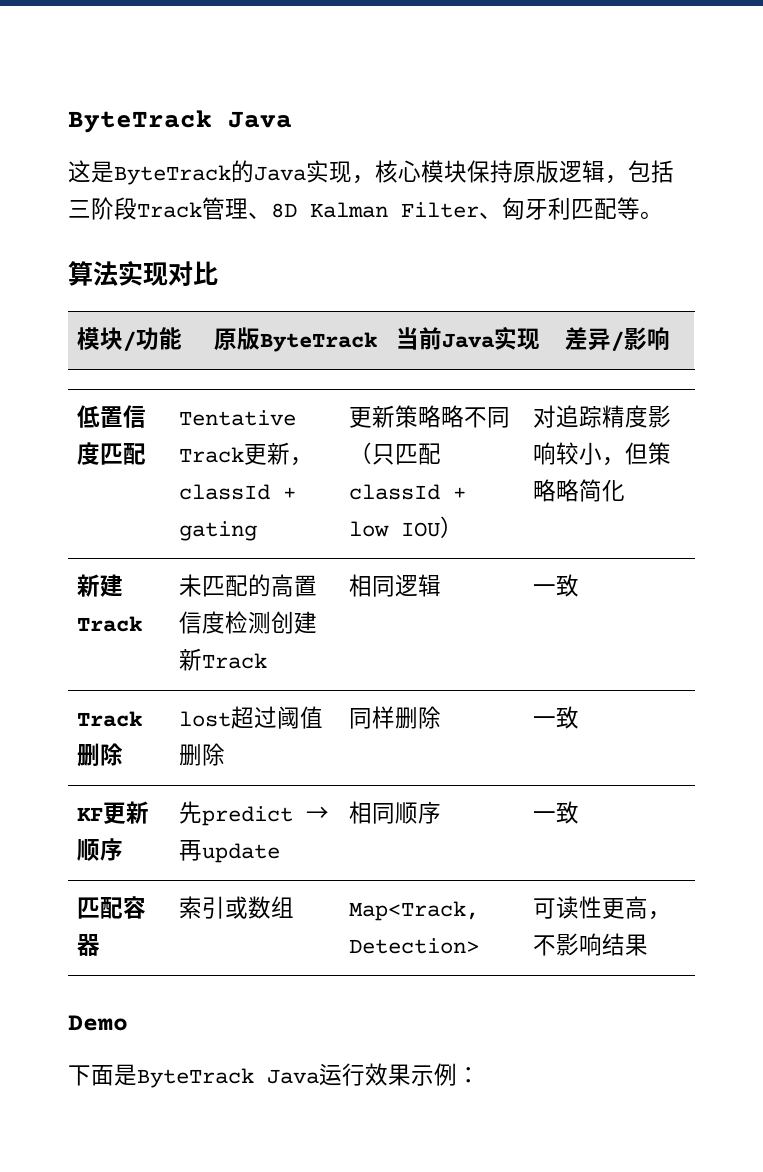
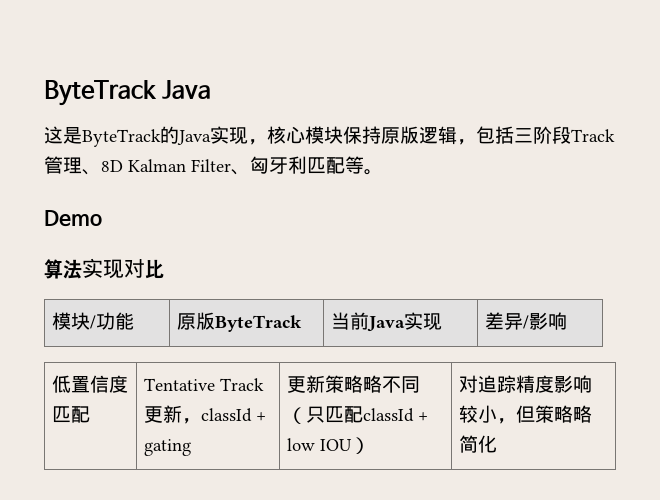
(663, 215) none -> [44,210,102,227] // Demo
[77,574,124,597] [77,616,143,632] [179,574,318,597] [179,611,318,634] [179,648,268,671] [349,574,442,597] [533,574,580,597] [77,711,143,727] [77,743,124,767] [179,706,324,729] [179,743,226,766] [349,706,442,729] [533,706,580,729] [77,801,150,824] [77,838,124,861] [179,801,330,826] [179,840,281,863] [349,801,442,824] [533,801,580,824] [77,896,147,919] [77,934,101,956] [179,896,295,919] [349,901,480,921] [349,938,480,954] [533,896,672,920] [533,933,649,956] [68,1015,128,1031] [68,1063,480,1088] // 新建Track | 未匹配的高置信度检测创建新Track | 相同逻辑 | 一致 // Track删除 | lost超过阈值删除 | 同样删除 | 一致 // KF更新顺序 | 先predict →再update | 相同顺序 | 一致 // 匹配容器 | 索引或数组 | Map<Track, Detection> | 可读性更高，不影响结果 // Demo // 下面是ByteTrack Java运行效果示例： -> (498, 444) none

